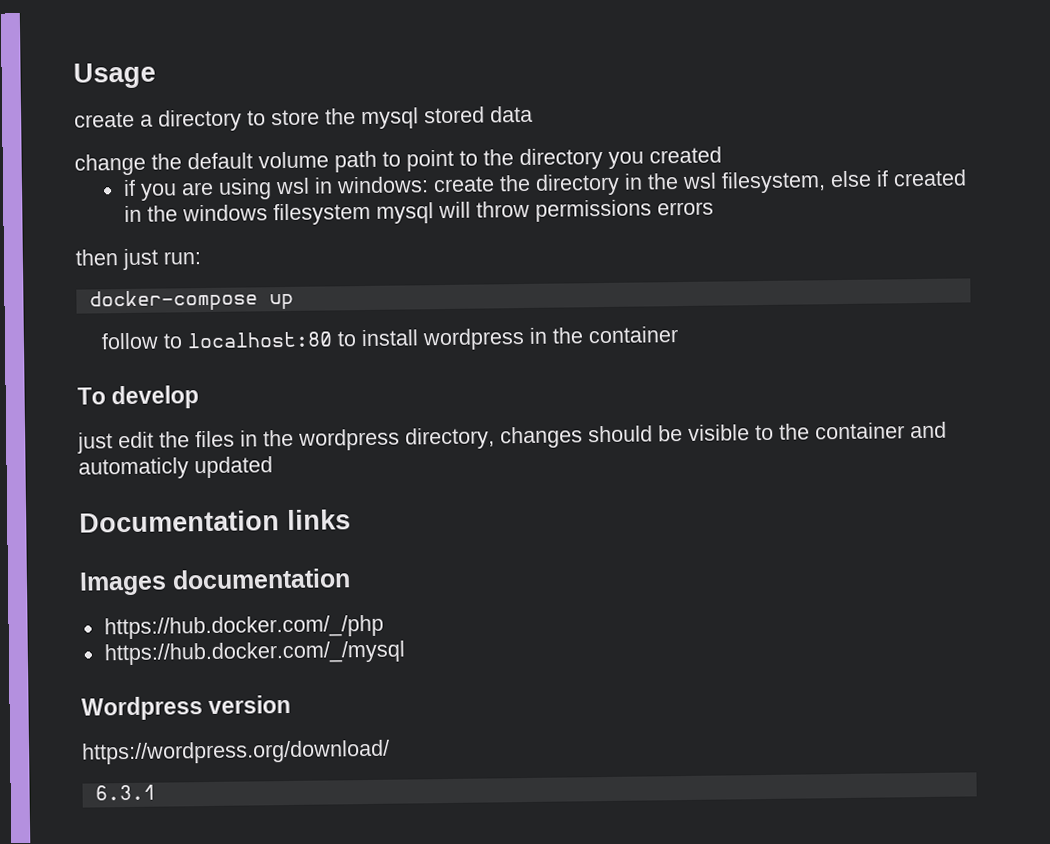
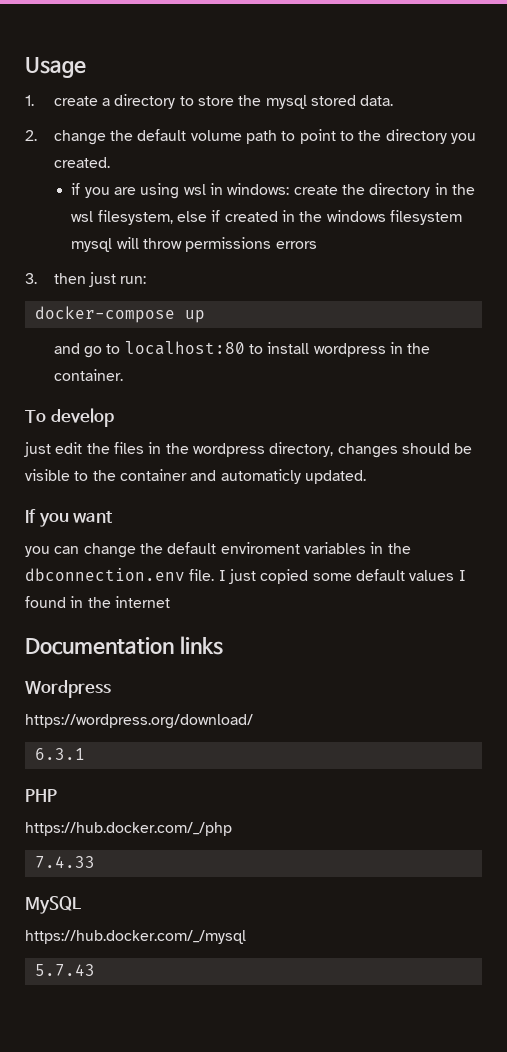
(156, 75) none -> [25,95,34,106] 1.
[490,105,533,123] data // -> [360,95,394,106] [25,130,37,141] data. // 2.
[649,146,722,164] created -> [53,157,110,168] created.
(714, 208) none -> [25,273,37,284] 3.
[101,332,160,350] follow -> [53,343,103,358] and go
[588,326,680,344] container -> [53,369,123,381] container.
[194,456,273,479] [79,509,351,533] [79,568,351,596] [103,614,384,640] [103,640,406,666] updated // Documentation links // Images documentation // https://hub.docker.com/_/php // https://hub.docker.com/_/mysql -> [304,470,366,484] [25,509,114,527] [25,542,411,558] [25,568,466,584] [25,596,170,608] [25,636,223,655] updated. // If you want // you can change the default enviroment variables in the dbconnection.env file. I just copied some default values I found in the internet // Documentation links
[208,694,292,714] version -> (111, 689) none
(156, 792) none -> [25,789,57,802] [25,822,232,836] [34,856,95,868] [25,896,81,914] [25,930,246,944] [34,964,95,976] // PHP // https://hub.docker.com/_/php // 7.4.33 // MySQL // https://hub.docker.com/_/mysql // 5.7.43

